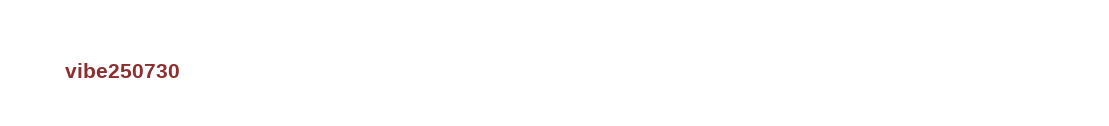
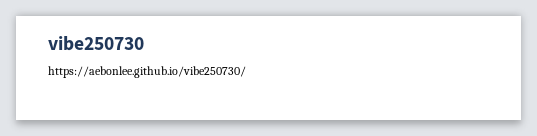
(180, 70) none -> [48,66,246,78] // https://aebonlee.github.io/vibe250730/

